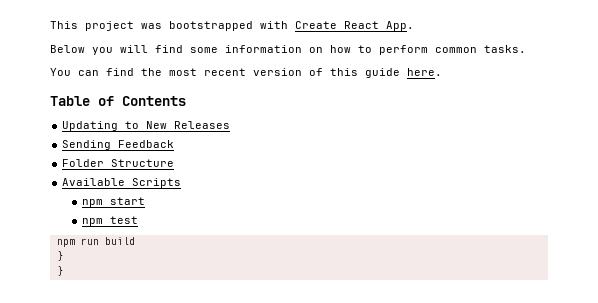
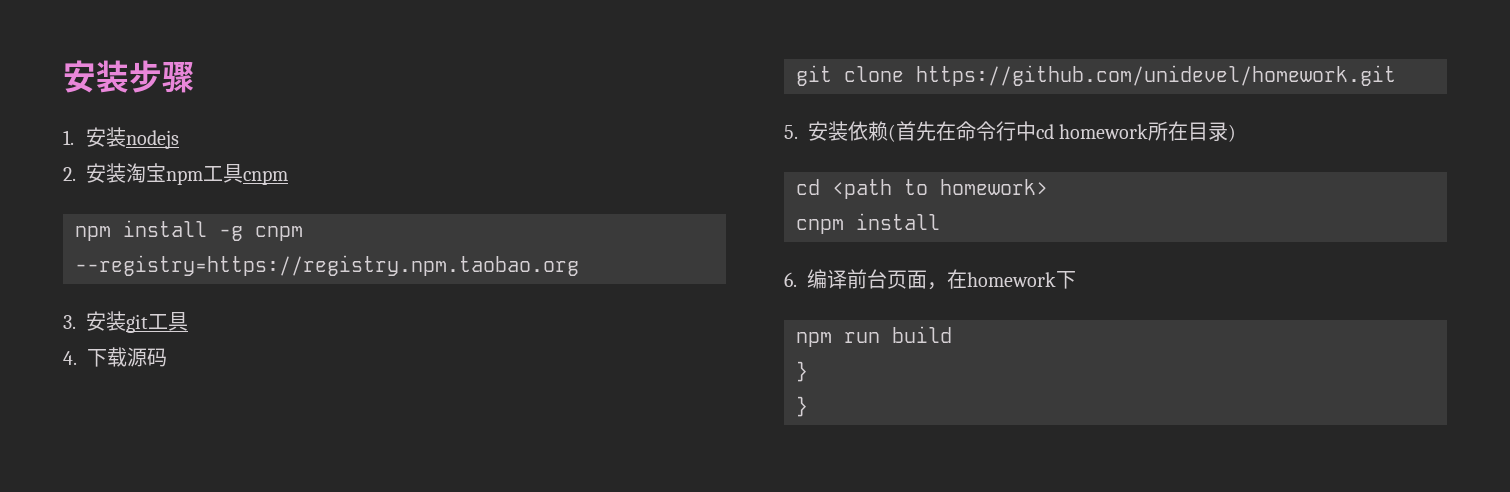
[50,21,414,31] [50,45,526,55] [50,68,442,78] [50,96,186,106] [62,121,231,131] [62,140,175,150] [62,159,175,167] [62,178,182,188] [81,197,145,207] [81,216,138,226] This project was bootstrapped with Create React App. // Below you will find some information on how to perform common tasks. // You can find the most recent version of this guide here. // Table of Contents // Updating to New Releases // Sending Feedback // Folder Structure // Available Scripts // npm start // npm test -> [63,60,195,93] [63,127,180,149] [63,163,289,185] [75,220,303,241] [75,255,579,276] [63,311,189,333] [63,347,167,367] [796,65,1396,86] [784,121,1237,142] [796,179,1048,199] [796,213,940,234] [784,269,1077,290] 安装步骤 // 1.安装nodejs // 2.安装淘宝npm工具cnpm // npm install -g cnpm --registry=https://registry.npm.taobao.org // 3.安装git工具 // 4.下载源码 // git clone https://github.com/unidevel/homework.git // 5.安装依赖(首先在命令行中cd homework所在目录) // cd <path to homework> // cnpm install // 6.编译前台页面，在homework下

